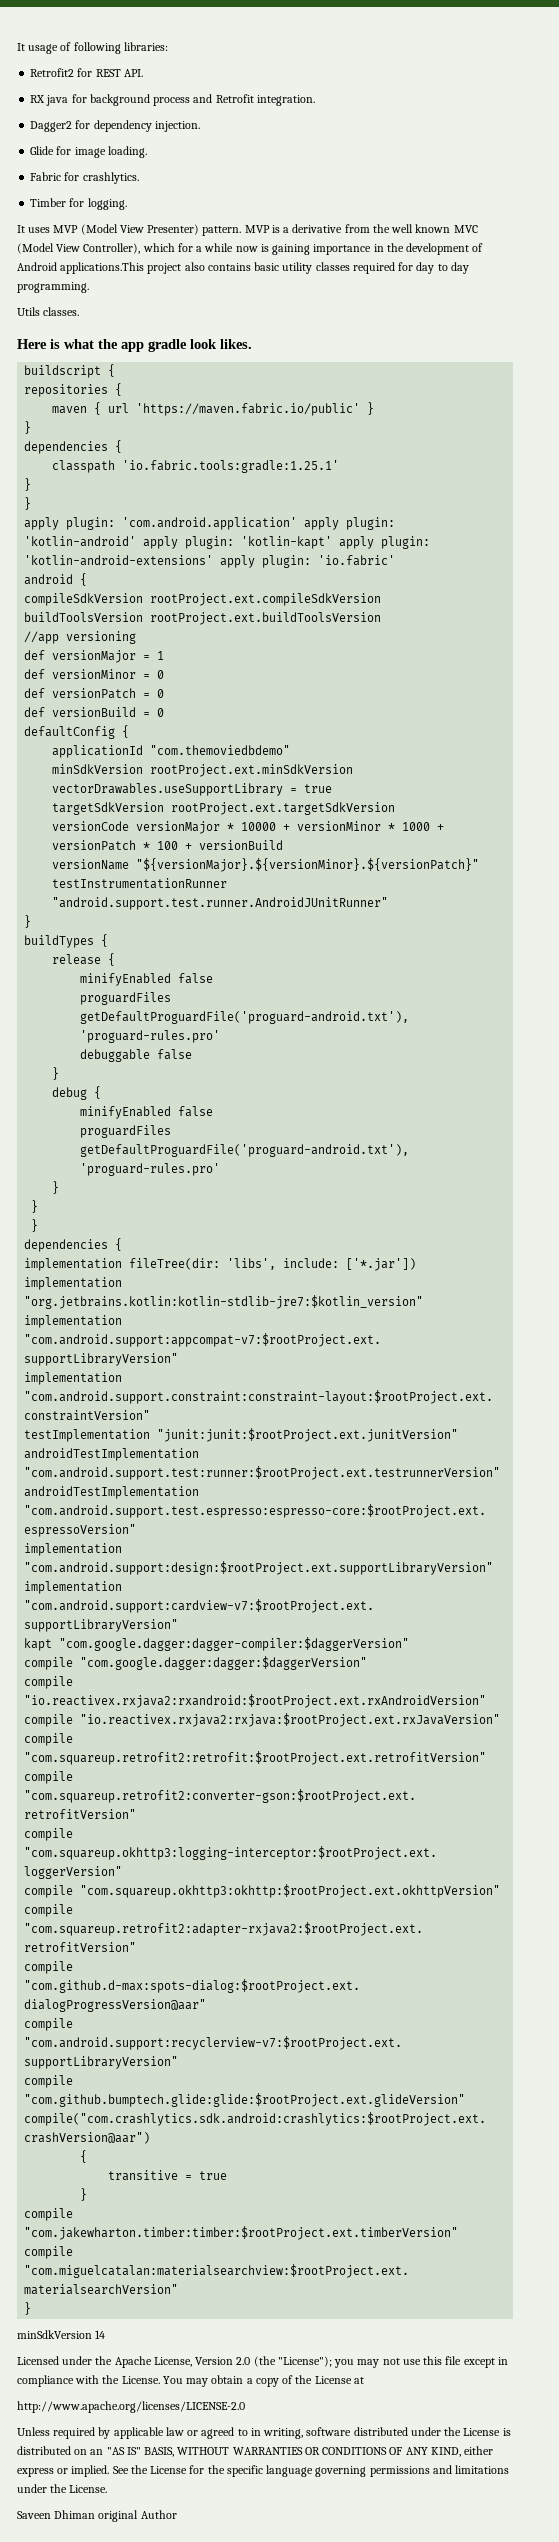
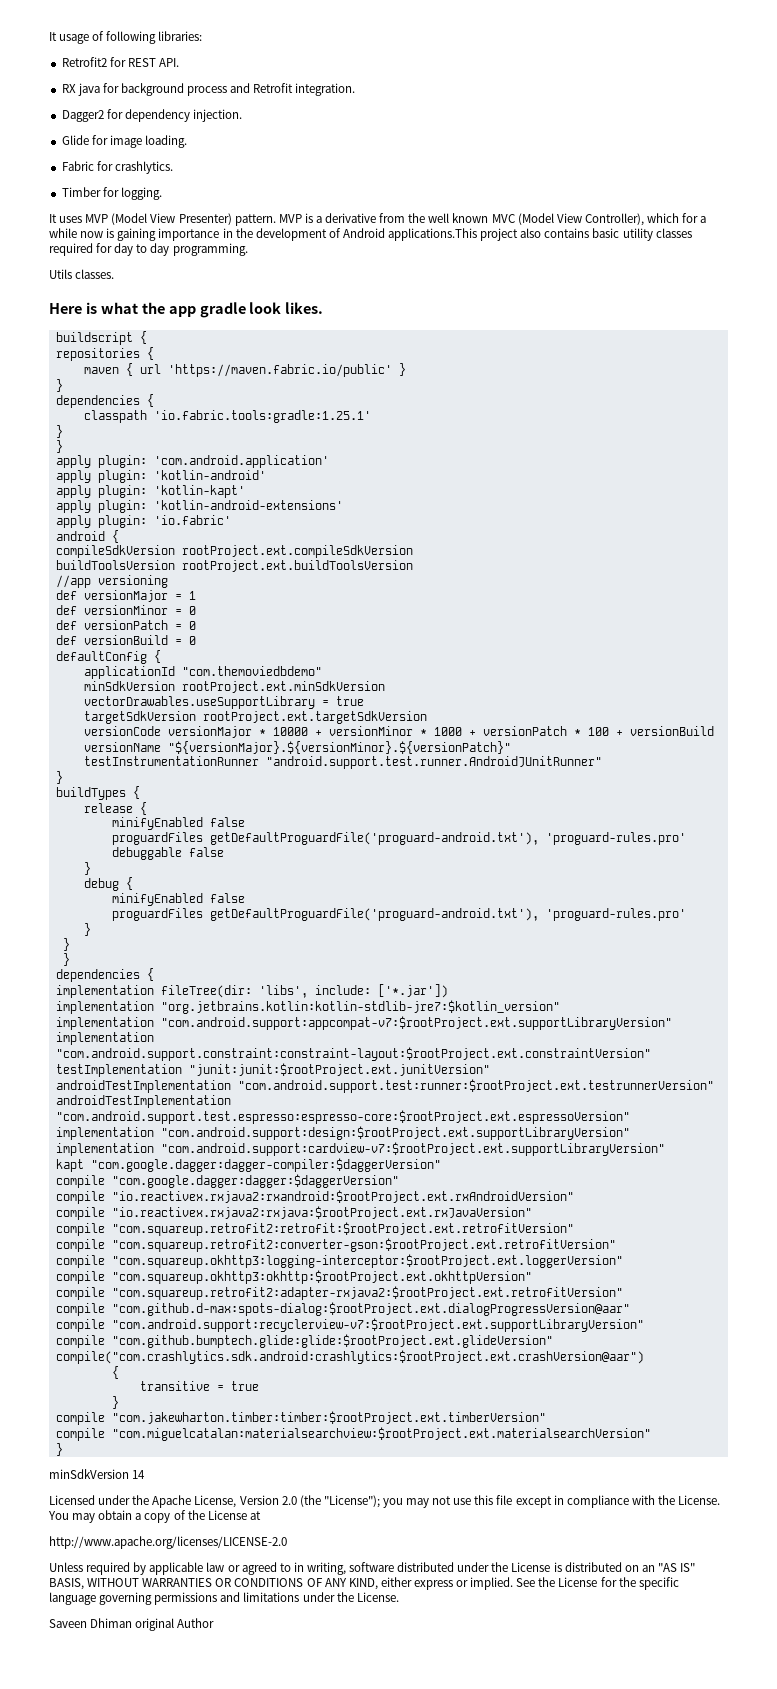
(298, 523) none -> (329, 461) //
(137, 541) none -> (266, 475) //
(333, 542) none -> (245, 491) //
(214, 560) none -> (343, 505) //

